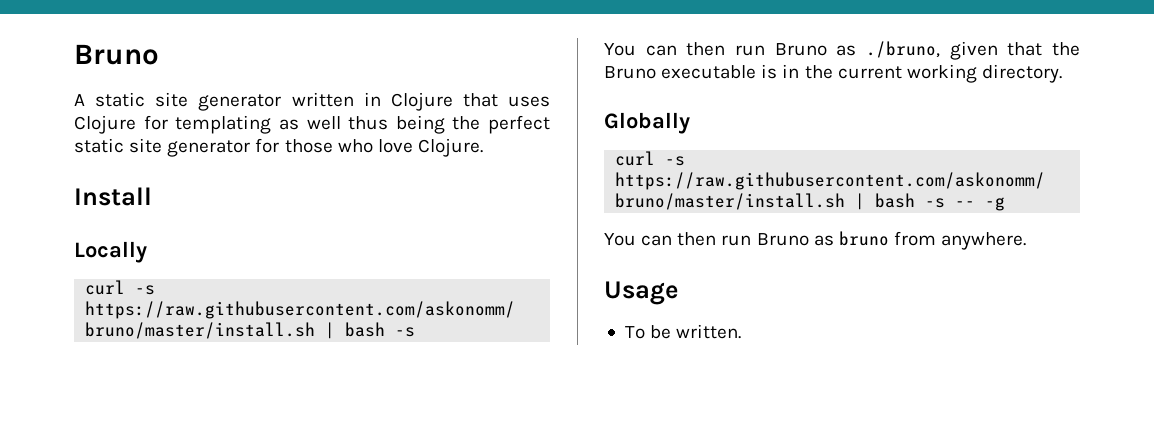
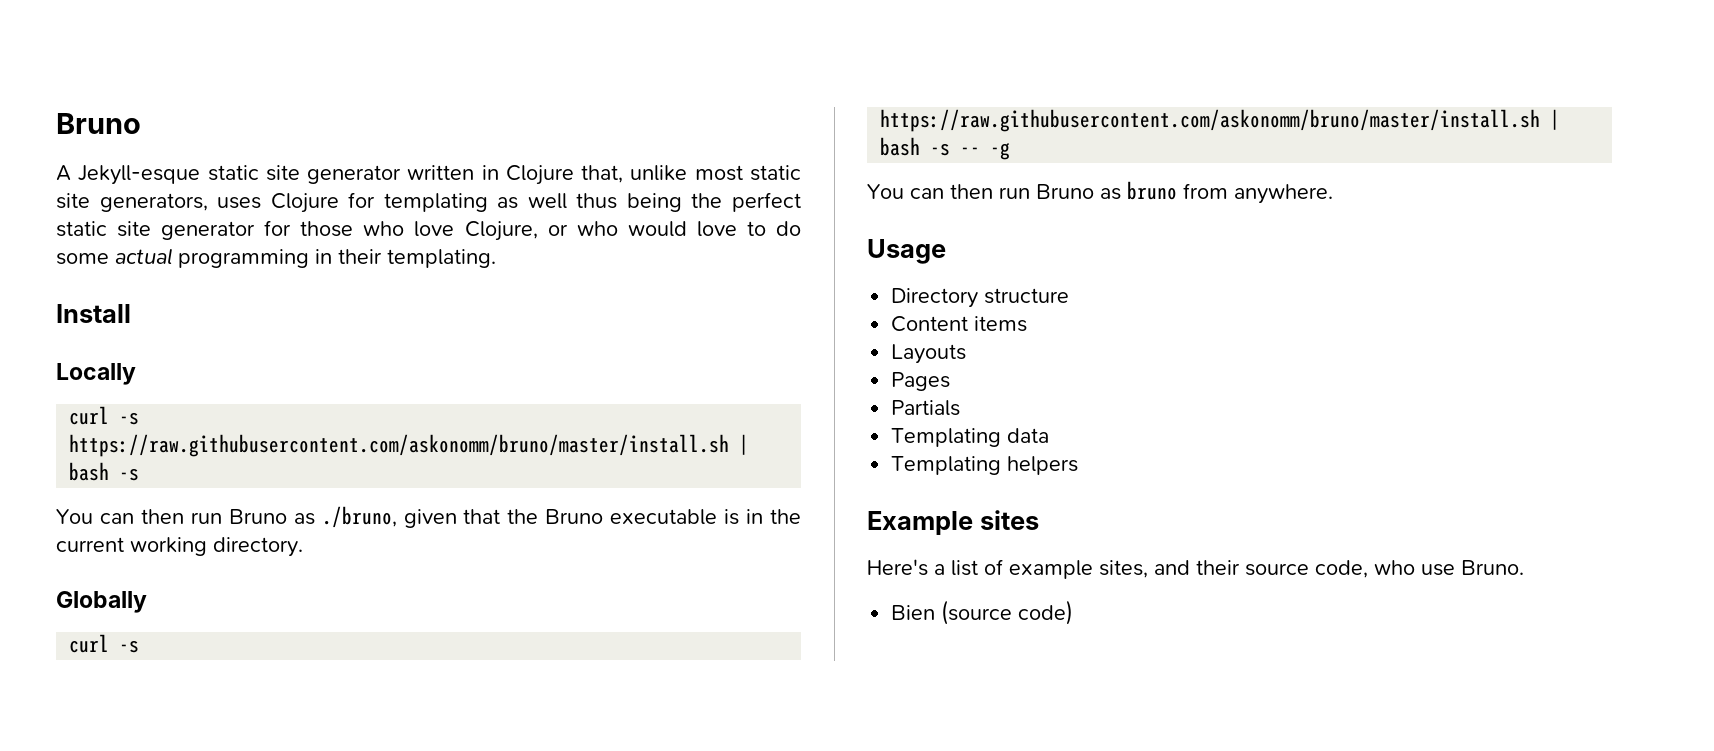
(85, 100) none -> [78,165,201,185] Jekyll-esque
[462,93,498,107] that -> [581,165,801,183] [56,193,208,212] that, unlike most static site generators,
[417,138,483,157] Clojure. -> [464,221,802,241] [56,248,496,268] Clojure, or who would love to do some actual programming in their templating.
[624,324,742,339] To be written. -> [891,288,1070,308] [891,316,1028,332] [891,344,967,364] [891,372,951,391] [891,400,961,416] [891,428,1050,447] [891,456,1079,475] [867,510,1039,535] [867,559,1524,579] [891,600,1074,625] Directory structure // Content items // Layouts // Pages // Partials // Templating data // Templating helpers // Example sites // Here's a list of example sites, and their source code, who use Bruno. // Bien (source code)

